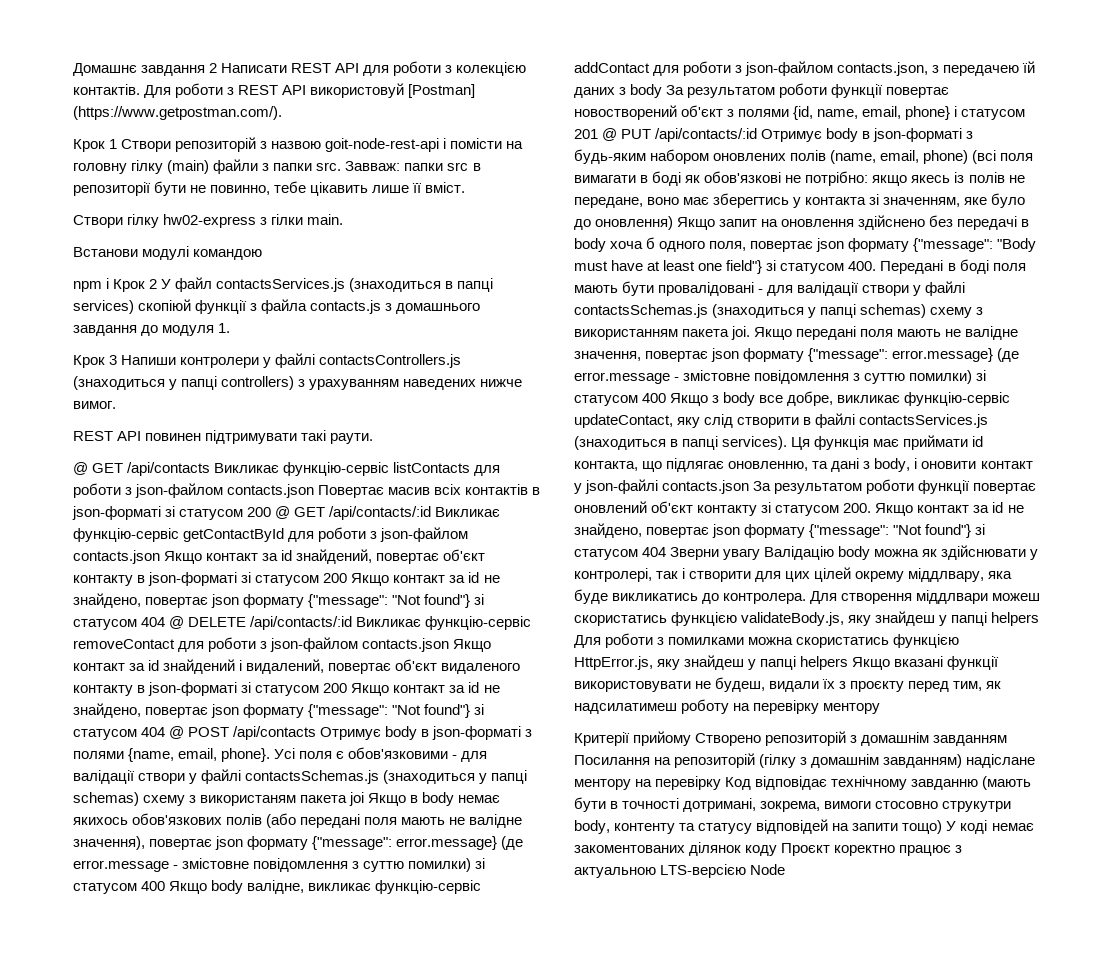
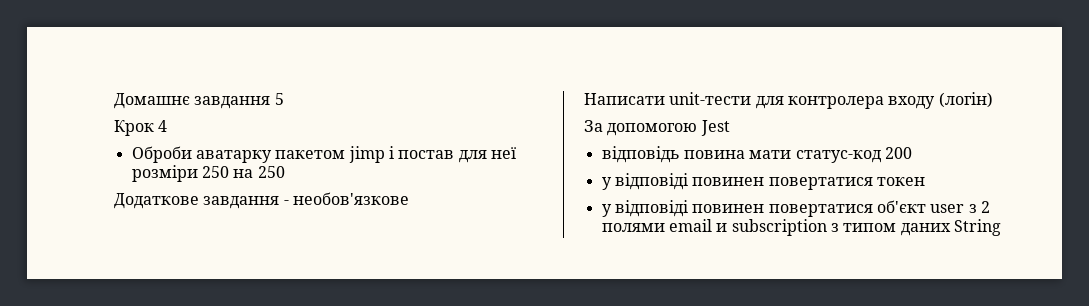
[209,61,527,76] [73,83,476,98] [73,106,282,120] [73,137,524,152] [73,159,481,174] [73,181,466,196] [73,214,344,228] [73,246,263,260] [73,277,494,292] [73,299,481,314] [73,323,231,336] [73,353,462,368] [73,376,523,390] [73,401,116,409] [73,430,374,444] [73,462,501,476] [73,483,541,498] [72,506,501,520] [73,527,469,542] [73,549,486,564] [73,572,500,586] [73,593,485,608] [73,616,532,630] [73,637,492,652] [73,659,521,674] [73,682,500,696] [73,703,485,718] [73,726,533,740] [73,747,488,762] [73,769,528,784] [73,792,501,806] [73,813,523,828] [73,836,524,850] [73,858,486,872] [73,880,482,894] [574,61,1036,76] [574,83,950,98] [574,105,1026,120] [574,128,974,142] [574,149,1034,164] [574,171,1025,186] [574,193,1026,208] [574,215,1030,230] [574,237,1037,252] [574,259,1026,274] [574,281,966,296] [574,304,984,318] [574,326,1019,340] [574,348,1020,362] [574,370,987,384] [574,391,1011,406] [574,413,989,428] [574,435,984,450] [574,458,1033,472] [574,479,1037,494] [574,501,1024,516] [574,523,986,538] [574,545,1039,560] [574,567,1013,582] [574,589,1041,604] [574,611,1040,626] [574,633,960,648] [574,655,1000,670] [574,677,1002,692] [574,699,881,714] [574,731,1008,746] [574,753,1036,768] [574,776,1032,790] [574,797,1012,812] [574,819,1034,834] [574,842,963,856] [574,864,786,878] 2 Написати REST API для роботи з колекцією контактів. Для роботи з REST API використовуй [Postman] (https://www.getpostman.com/). // Крок 1 Cтвори репозиторій з назвою goit-node-rest-api і помісти на головну гілку (main) файли з папки src. Завваж: папки src в репозиторії бути не повинно, тебе цікавить лише її вміст. // Створи гілку hw02-express з гілки main. // Встанови модулі командою // npm i Крок 2 У файл contactsServices.js (знаходиться в папці services) скопіюй функції з файла contacts.js з домашнього завдання до модуля 1. // Крок 3 Напиши контролери у файлі contactsControllers.js (знаходиться у папці controllers) з урахуванням наведених нижче вимог. // REST API повинен підтримувати такі раути. // @ GET /api/contacts Викликає функцію-сервіс listContacts для роботи з json-файлом contacts.json Повертає масив всіх контактів в json-форматі зі статусом 200 @ GET /api/contacts/:id Викликає функцію-сервіс getContactById для роботи з json-файлом contacts.json Якщо контакт за id знайдений, повертає об'єкт контакту в json-форматі зі статусом 200 Якщо контакт за id не знайдено, повертає json формату {"message": "Not found"} зі статусом 404 @ DELETE /api/contacts/:id Викликає функцію-сервіс removeContact для роботи з json-файлом contacts.json Якщо контакт за id знайдений і видалений, повертає об'єкт видаленого контакту в json-форматі зі статусом 200 Якщо контакт за id не знайдено, повертає json формату {"message": "Not found"} зі статусом 404 @ POST /api/contacts Отримує body в json-форматі з полями {name, email, phone}. Усі поля є обов'язковими - для валідації створи у файлі contactsSchemas.js (знаходиться у папці schemas) схему з використаням пакета joi Якщо в body немає якихось обов'язкових полів (або передані поля мають не валідне значення), повертає json формату {"message": error.message} (де error.message - змістовне повідомлення з суттю помилки) зі статусом 400 Якщо body валідне, викликає функцію-сервіс addContact для роботи з json-файлом contacts.json, з передачею їй даних з body За результатом роботи функції повертає новостворений об'єкт з полями {id, name, email, phone} і статусом 201 @ PUT /api/contacts/:id Отримує body в json-форматі з будь-яким набором оновлених полів (name, email, phone) (всі поля вимагати в боді як обов'язкові не потрібно: якщо якесь із полів не передане, воно має зберегтись у контакта зі значенням, яке було до оновлення) Якщо запит на оновлення здійснено без передачі в body хоча б одного поля, повертає json формату {"message": "Body must have at least one field"} зі статусом 400. Передані в боді поля мають бути провалідовані - для валідації створи у файлі contactsSchemas.js (знаходиться у папці schemas) схему з використанням пакета joi. Якщо передані поля мають не валідне значення, повертає json формату {"message": error.message} (де error.message - змістовне повідомлення з суттю помилки) зі статусом 400 Якщо з body все добре, викликає функцію-сервіс updateContact, яку слід створити в файлі contactsServices.js (знаходиться в папці services). Ця функція має приймати id контакта, що підлягає оновленню, та дані з body, і оновити контакт у json-файлі contacts.json За результатом роботи функції повертає оновлений об'єкт контакту зі статусом 200. Якщо контакт за id не знайдено, повертає json формату {"message": "Not found"} зі статусом 404 Зверни увагу Валідацію body можна як здійснювати у контролері, так і створити для цих цілей окрему міддлвару, яка буде викликатись до контролера. Для створення міддлвари можеш скористатись функцією validateBody.js, яку знайдеш у папці helpers Для роботи з помилками можна скористатись функцією HttpError.js, яку знайдеш у папці helpers Якщо вказані функції використовувати не будеш, видали їх з проєкту перед тим, як надсилатимеш роботу на перевірку ментору // Критерії прийому Створено репозиторій з домашнім завданням Посилання на репозиторій (гілку з домашнім завданням) надіслане ментору на перевірку Код відповідає технічному завданню (мають бути в точності дотримані, зокрема, вимоги стосовно струкутри body, контенту та статусу відповідей на запити тощо) У коді немає закоментованих ділянок коду Проєкт коректно працює з актуальною LTS-версією Node -> [274,93,284,105] [114,120,168,136] [131,146,516,163] [131,165,285,182] [114,192,409,209] [584,92,993,109] [584,120,730,136] [601,146,912,163] [601,173,925,190] [601,200,990,217] [601,219,1001,236] 5 // Крок 4 // Оброби аватарку пакетом jimp і постав для неї розміри 250 на 250 // Додаткове завдання - необов'язкове // Написати unit-тести для контролера входу (логін) // За допомогою Jest // відповідь повина мати статус-код 200 // у відповіді повинен повертатися токен // у відповіді повинен повертатися об'єкт user з 2 полями email и subscription з типом даних String

